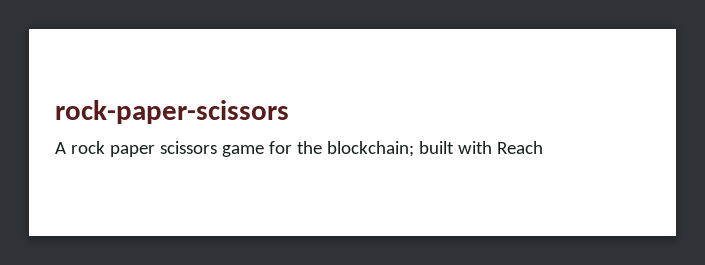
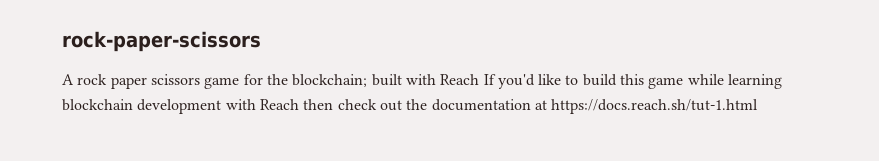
(543, 147) none -> [483,74,783,89] [62,99,759,114] If you'd like to build this game while learning blockchain development with Reach then check out the documentation at https://docs.reach.sh/tut-1.html

